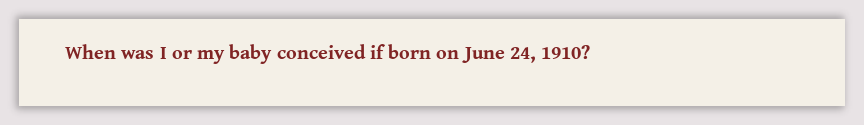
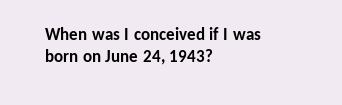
[171,44,385,64] or my baby conceived if -> [133,27,261,40] conceived if I was
[541,45,591,59] 1910? -> [169,49,214,62] 1943?

